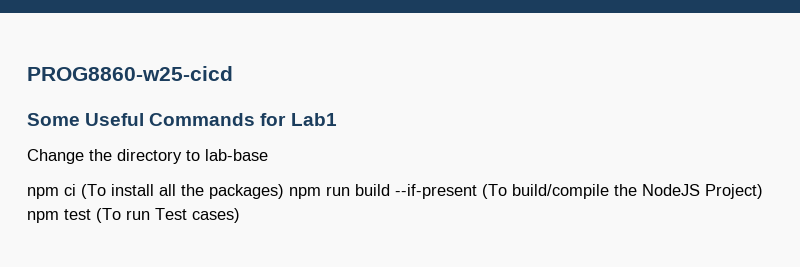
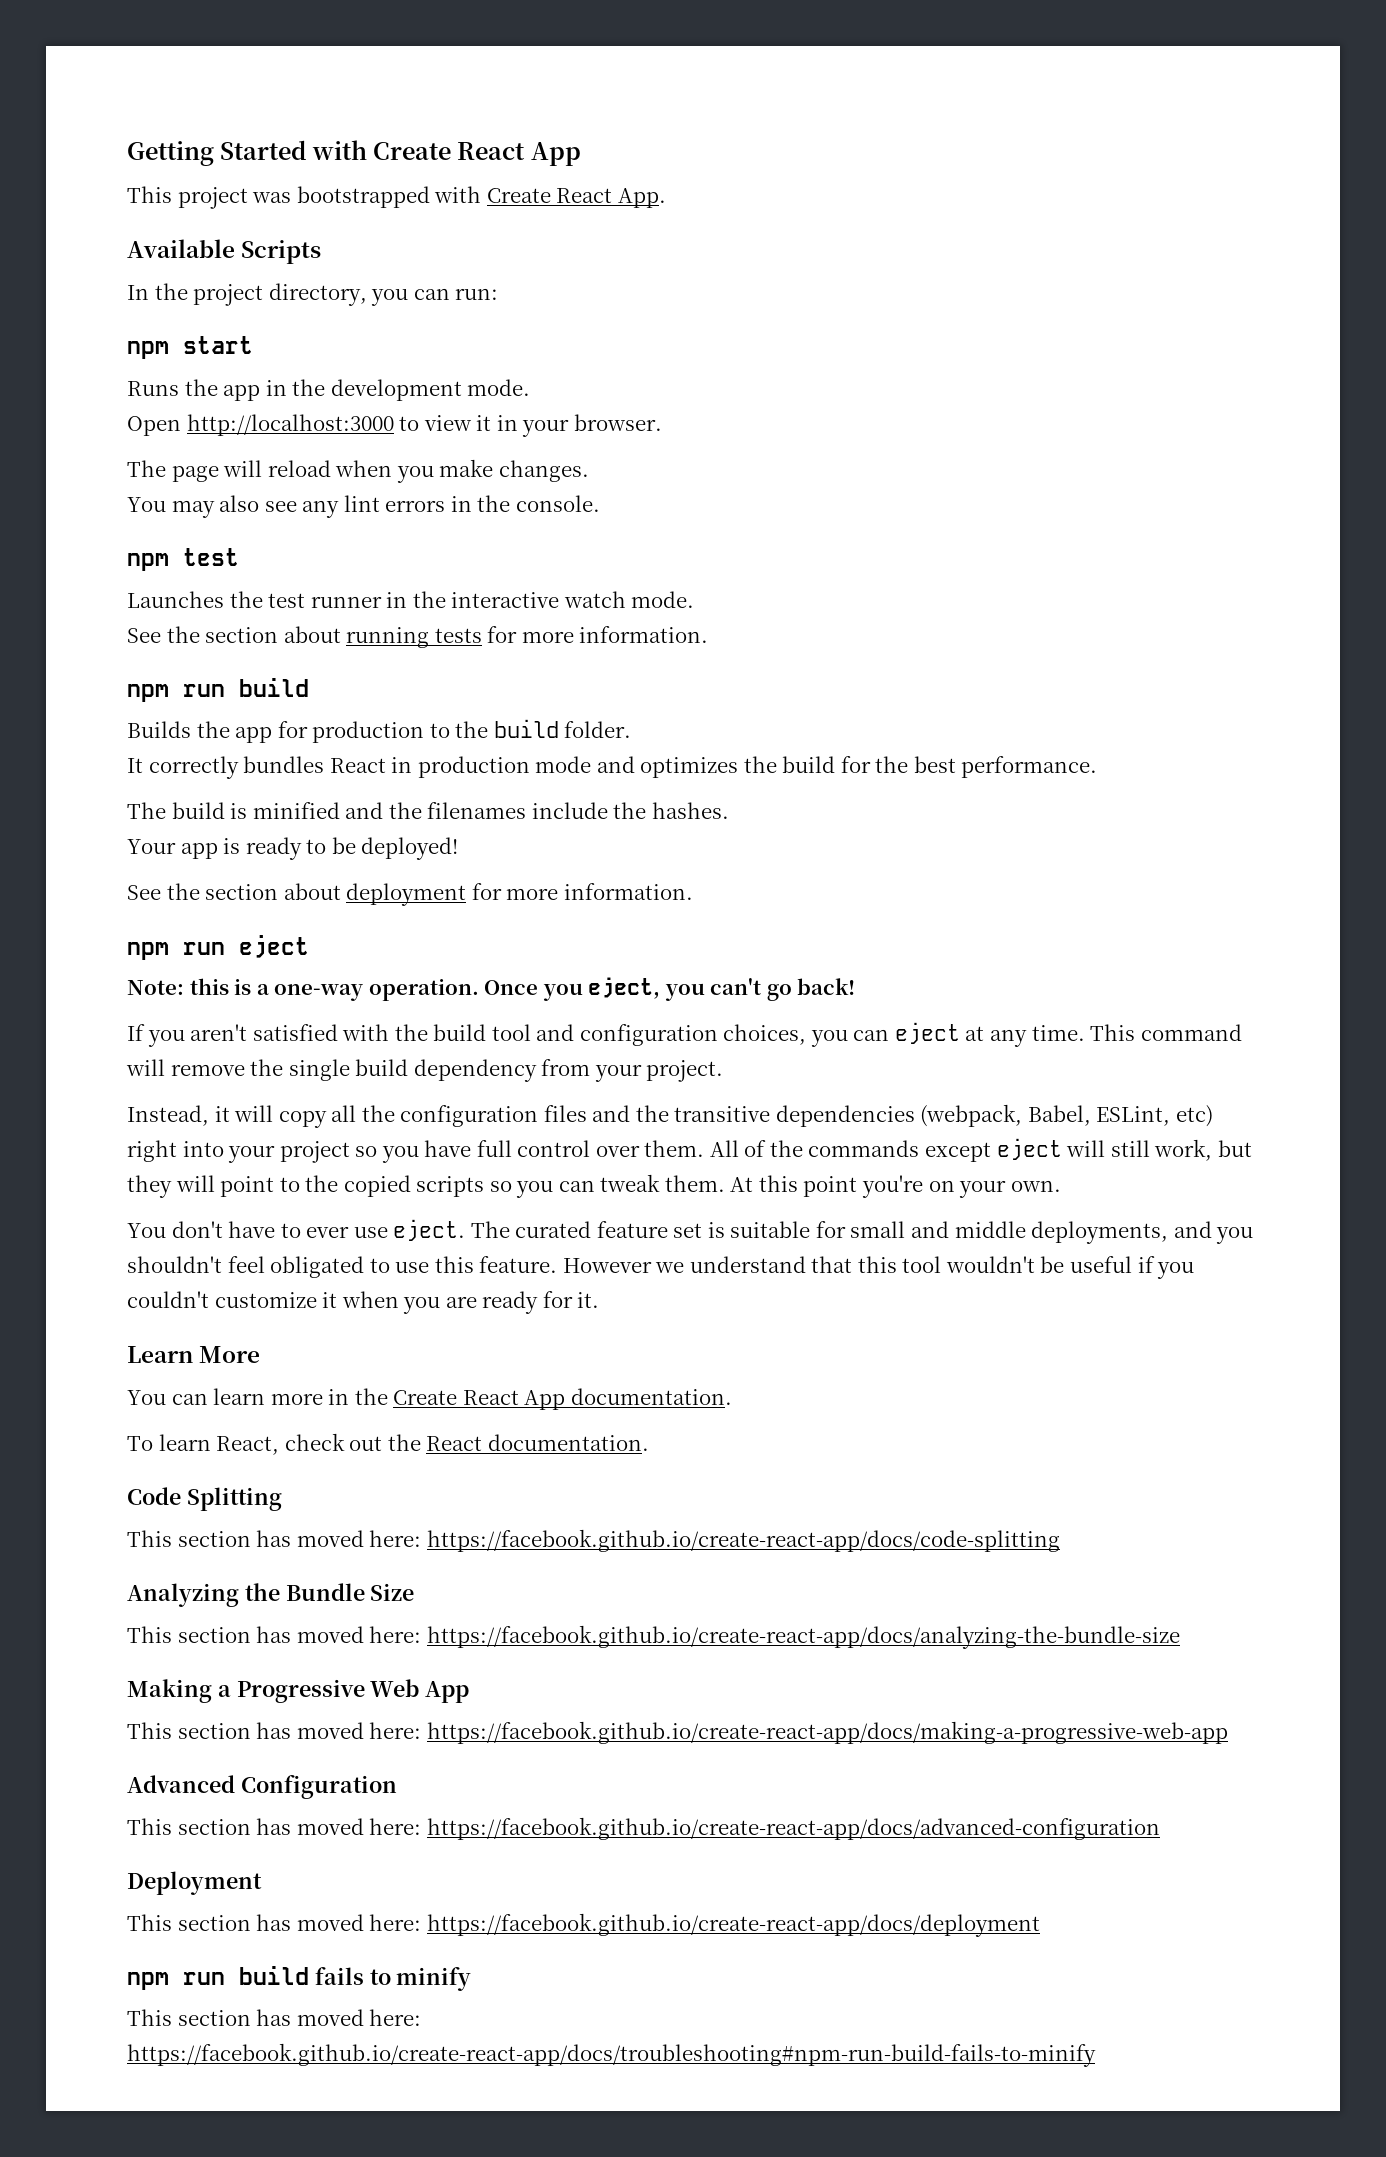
[27,66,233,81] [27,113,337,126] [27,149,268,164] [27,184,763,199] [27,208,240,223] PROG8860-w25-cicd // Some Useful Commands for Lab1 // Change the directory to lab-base // npm ci (To install all the packages) npm run build --if-present (To build/compile the NodeJS Project) npm test (To run Test cases) -> [127,140,581,166] [127,186,666,209] [127,239,322,264] [127,283,499,306] [127,336,253,359] [127,379,531,401] [127,414,662,437] [127,459,589,483] [127,495,600,518] [127,548,239,571] [127,591,695,608] [127,626,709,648] [127,678,309,702] [127,719,632,743] [127,756,1098,779] [127,802,729,819] [127,837,459,860] [127,883,693,906] [127,935,309,960] [127,977,856,1001] [127,1022,1242,1047] [126,1059,724,1082] [127,1104,1214,1128] [127,1138,1252,1163] [127,1174,1061,1198] [127,1219,1254,1244] [127,1256,1195,1279] [127,1291,600,1314] [127,1346,261,1363] [127,1388,732,1410] [127,1433,649,1455] [127,1487,282,1511] [127,1529,1060,1552] [127,1583,415,1607] [127,1625,1180,1649] [127,1679,470,1703] [127,1721,1228,1744] [127,1775,397,1799] [127,1817,1160,1840] [127,1871,262,1895] [127,1913,1040,1937] [127,1966,472,1991] [127,2009,422,2026] [127,2043,1096,2067] Getting Started with Create React App // This project was bootstrapped with Create React App. // Available Scripts // In the project directory, you can run: // npm start // Runs the app in the development mode. // Open http://localhost:3000 to view it in your browser. // The page will reload when you make changes. // You may also see any lint errors in the console. // npm test // Launches the test runner in the interactive watch mode. // See the section about running tests for more information. // npm run build // Builds the app for production to the build folder. // It correctly bundles React in production mode and optimizes the build for the best performance. // The build is minified and the filenames include the hashes. // Your app is ready to be deployed! // See the section about deployment for more information. // npm run eject // Note: this is a one-way operation. Once you eject, you can't go back! // If you aren't satisfied with the build tool and configuration choices, you can eject at any time. This command will remove the single build dependency from your project. // Instead, it will copy all the configuration files and the transitive dependencies (webpack, Babel, ESLint, etc) right into your project so you have full control over them. All of the commands except eject will still work, but they will point to the copied scripts so you can tweak them. At this point you're on your own. // You don't have to ever use eject. The curated feature set is suitable for small and middle deployments, and you shouldn't feel obligated to use this feature. However we understand that this tool wouldn't be useful if you couldn't customize it when you are ready for it. // Learn More // You can learn more in the Create React App documentation. // To learn React, check out the React documentation. // Code Splitting // This section has moved here: https://facebook.github.io/create-react-app/docs/code-splitting // Analyzing the Bundle Size // This section has moved here: https://facebook.github.io/create-react-app/docs/analyzing-the-bundle-size // Making a Progressive Web App // This section has moved here: https://facebook.github.io/create-react-app/docs/making-a-progressive-web-app // Advanced Configuration // This section has moved here: https://facebook.github.io/create-react-app/docs/advanced-configuration // Deployment // This section has moved here: https://facebook.github.io/create-react-app/docs/deployment // npm run build fails to minify // This section has moved here: https://facebook.github.io/create-react-app/docs/troubleshooting#npm-run-build-fails-to-minify

